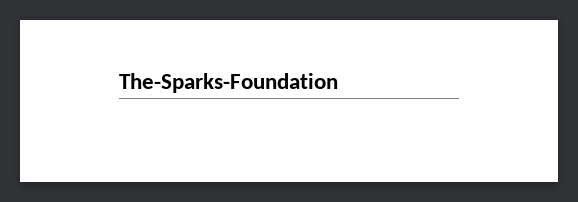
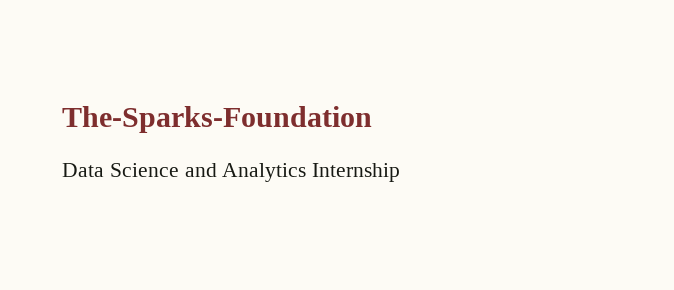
(338, 83) none -> [62,163,401,182] // Data Science and Analytics Internship

